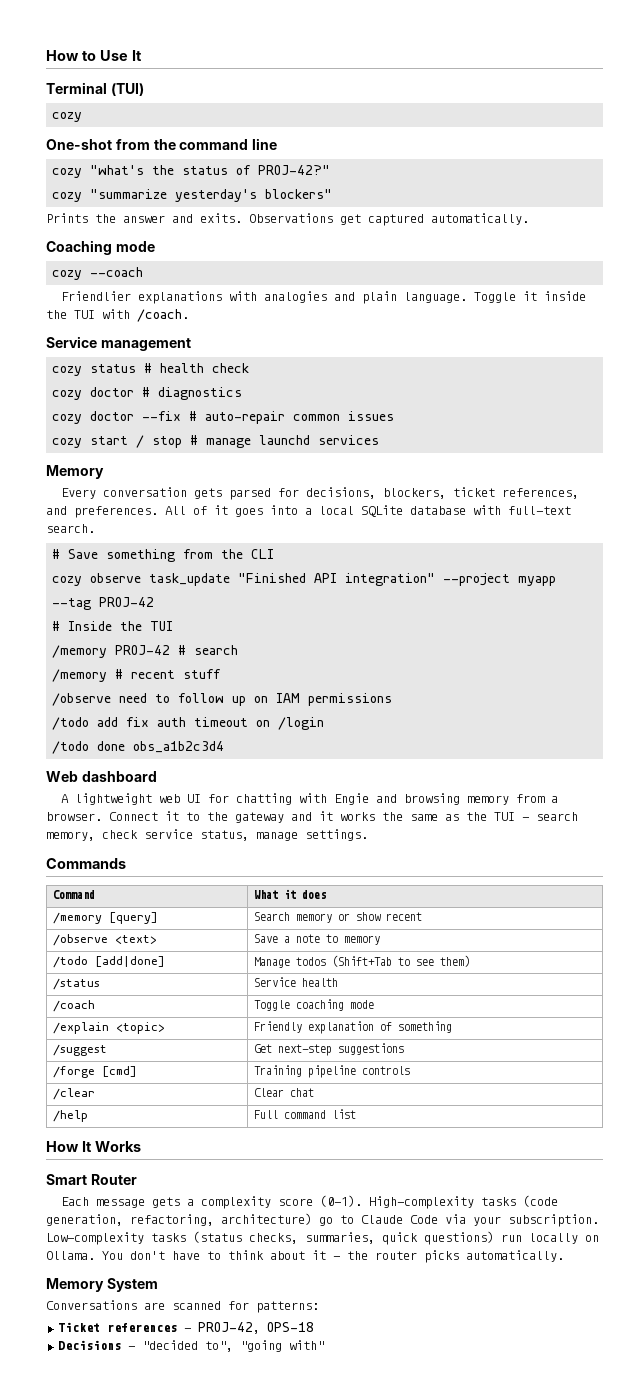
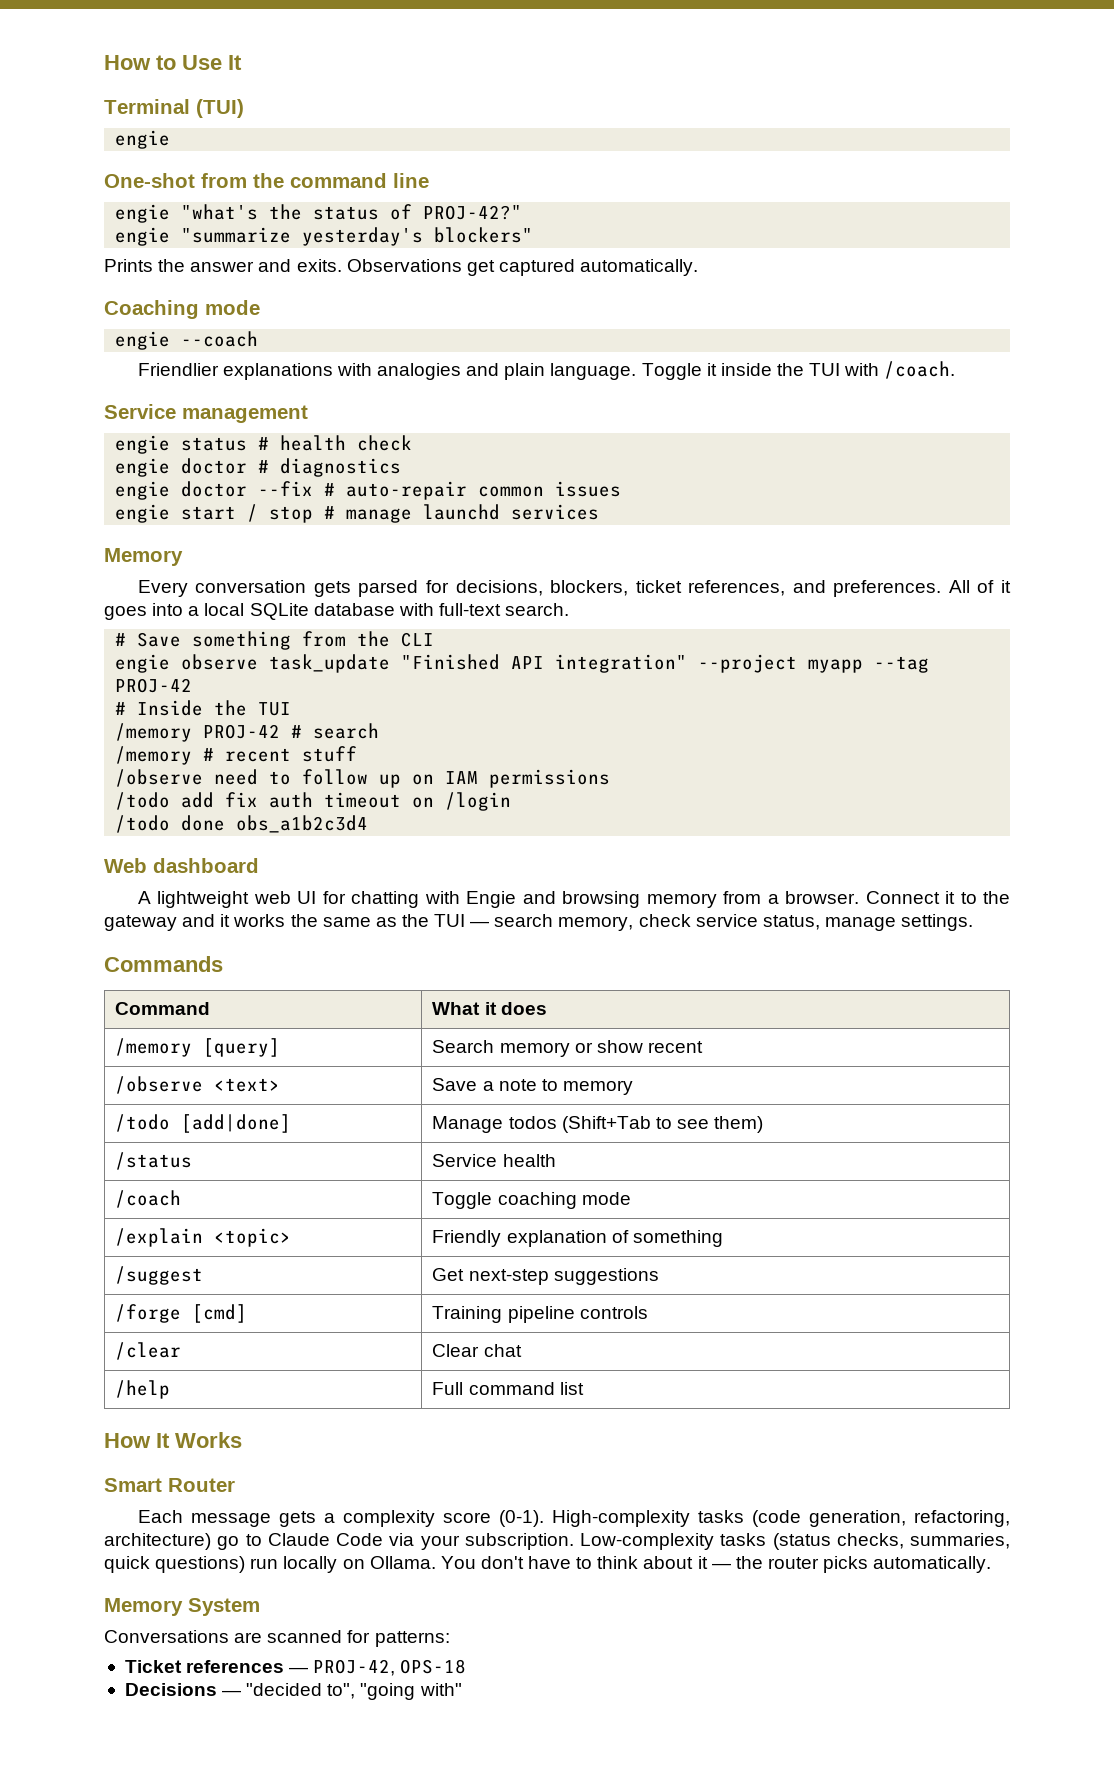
[52,112,83,122] cozy -> [115,130,171,149] engie
[52,168,83,178] cozy -> [115,204,171,223] engie
[52,192,83,202] cozy -> [115,227,171,246] engie
[52,270,83,280] cozy -> [115,331,171,350] engie
[52,366,83,376] cozy -> [115,435,171,454] engie
[52,390,83,400] cozy -> [115,458,171,477] engie
[52,414,83,424] cozy -> [115,481,171,500] engie
[52,438,83,448] cozy -> [115,504,171,523] engie
[52,576,83,586] cozy -> [115,654,171,673] engie

